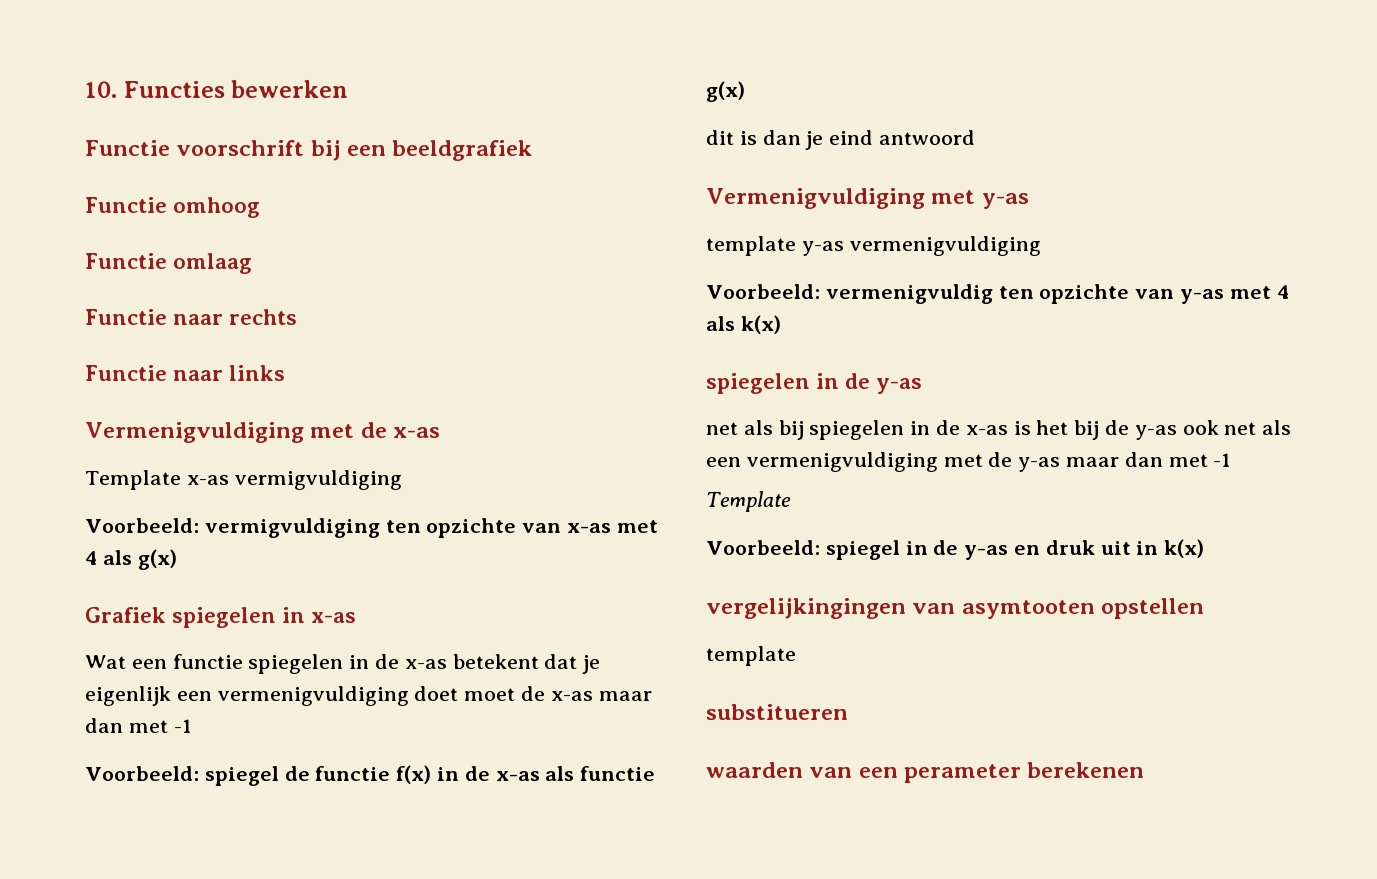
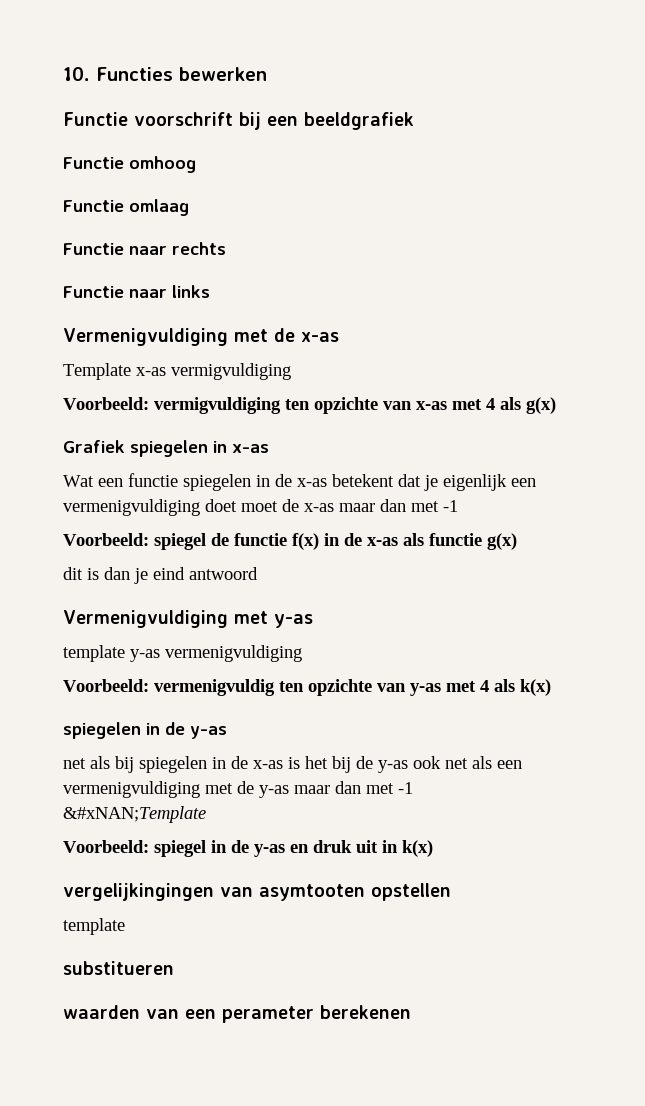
[706,491,791,512] Template -> [63,806,206,823] &#xNAN;Template

